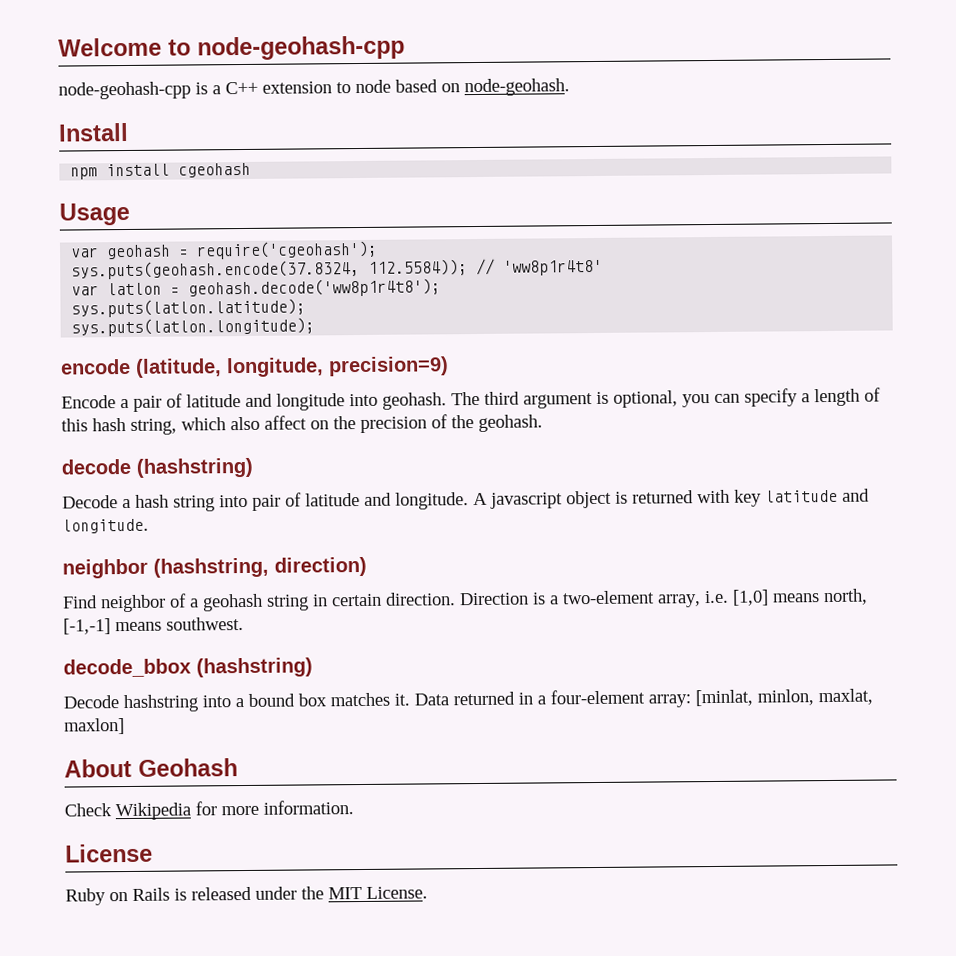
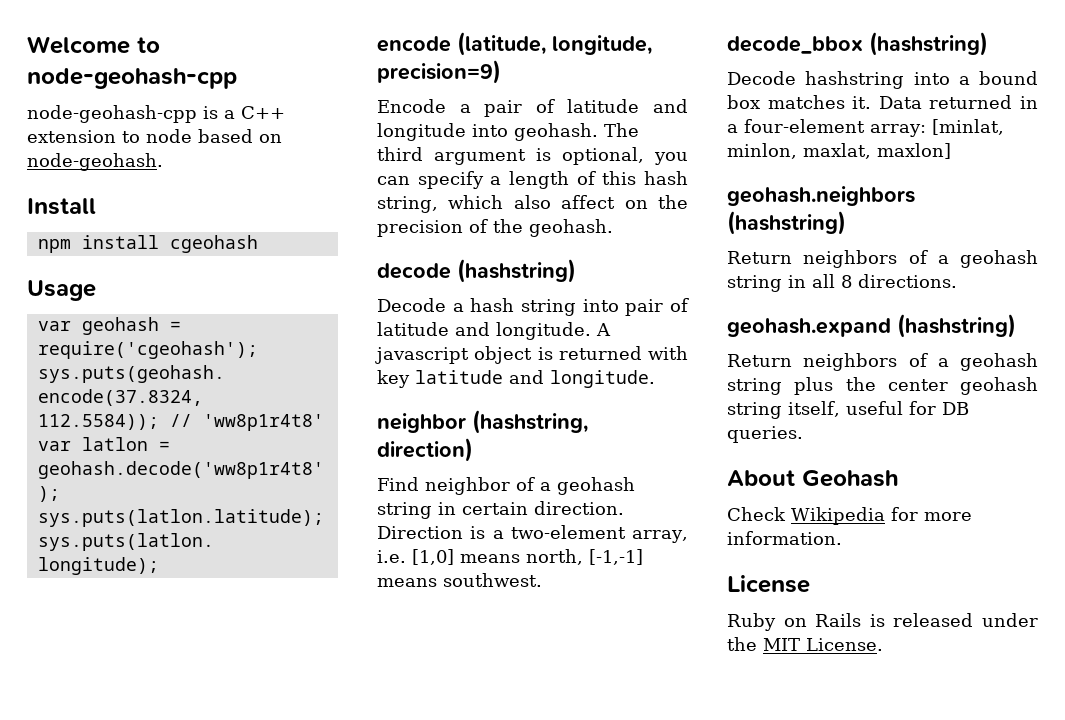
(125, 726) none -> [727,186,915,206] [727,211,846,235] [727,250,1038,268] [727,274,957,292] [727,314,1016,338] [727,353,1038,371] [727,377,1038,395] [727,401,969,419] [727,426,803,443] // geohash.neighbors (hashstring) // Return neighbors of a geohash string in all 8 directions. // geohash.expand (hashstring) // Return neighbors of a geohash string plus the center geohash string itself, useful for DB queries.

